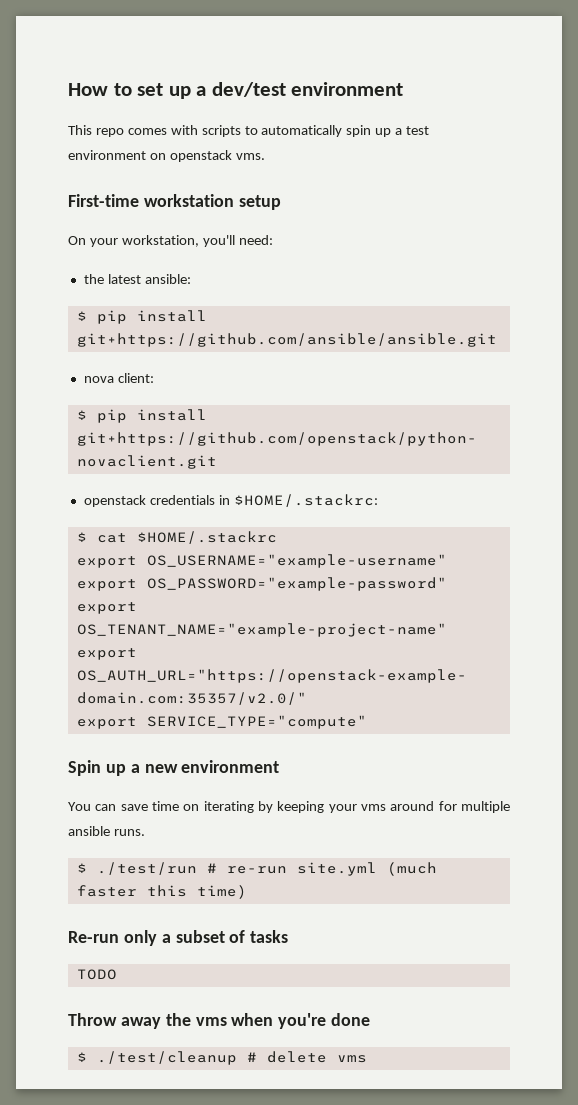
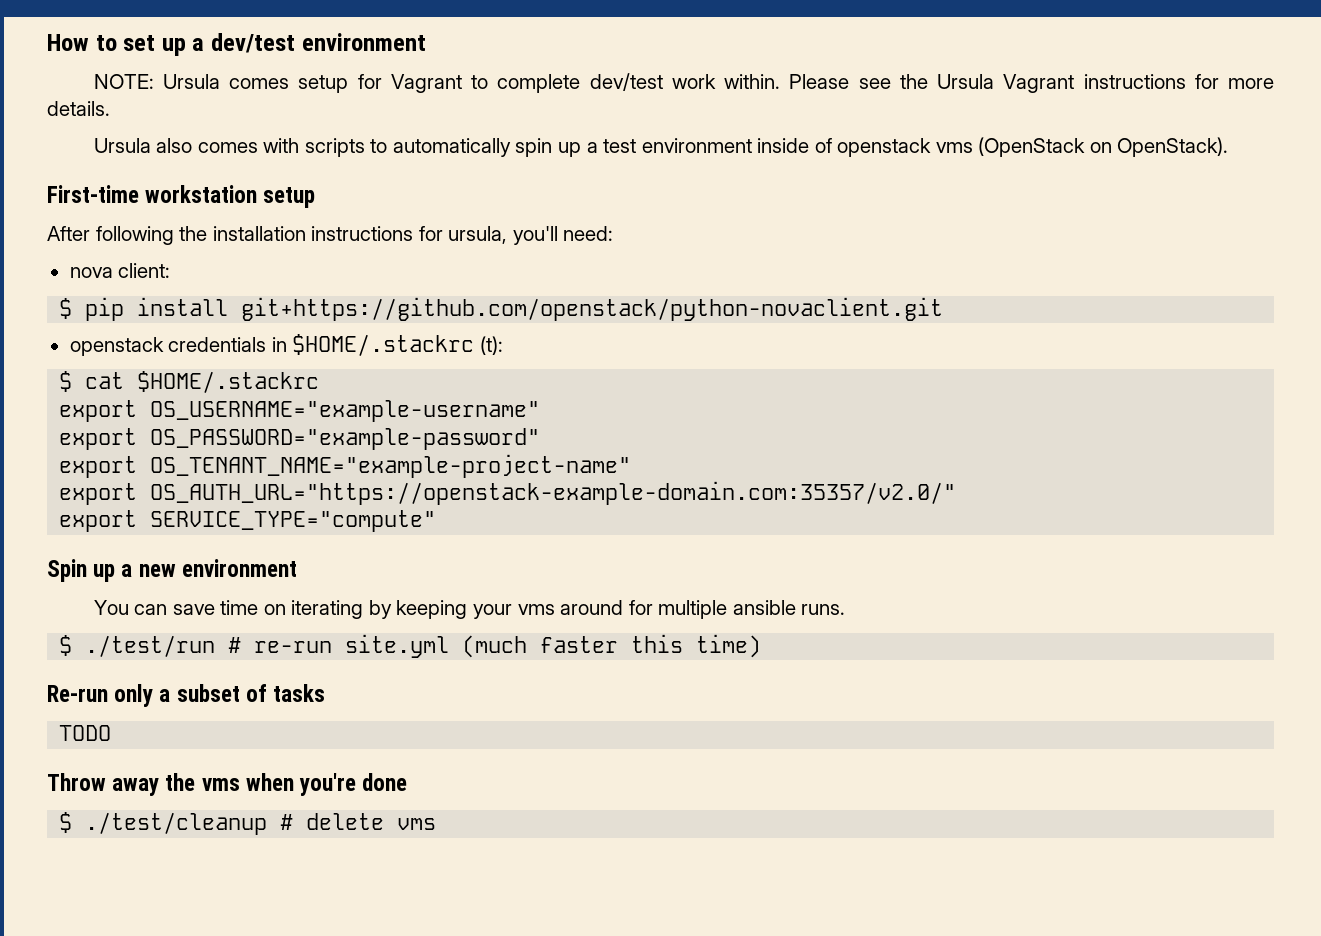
[68,125,124,137] This repo -> [93,73,1274,93] [47,101,110,116] [93,138,193,153] NOTE: Ursula comes setup for Vagrant to complete dev/test work within. Please see the Ursula Vagrant instructions for more details. // Ursula also
[149,150,265,162] [68,194,281,210] [68,235,273,247] [83,274,191,284] [76,310,207,324] [76,333,497,347] on openstack vms. // First-time workstation setup // On your workstation, you'll need: // the latest ansible: // $ pip install git+https://github.com/ansible/ansible.git -> [757,137,1229,157] [47,185,316,208] [47,226,614,245] inside of openstack vms (OpenStack on OpenStack). // First-time workstation setup // After following the installation instructions for ursula, you'll need:
[233,494,378,507] $HOME/.stackrc: -> [292,334,503,356] $HOME/.stackrc (t):

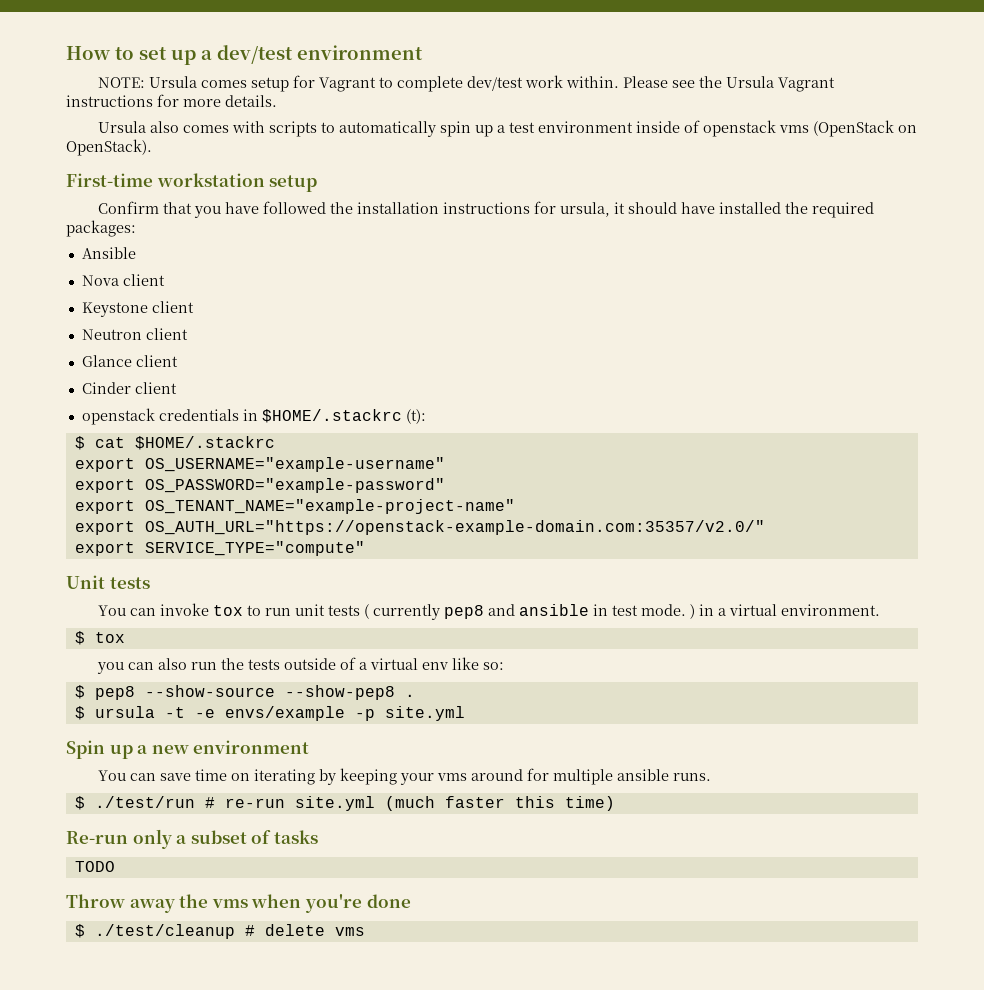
[47,226,174,245] After following -> [97,201,326,218] Confirm that you have followed
[512,226,614,245] [69,263,171,278] [59,297,944,321] you'll need: // nova client: // $ pip install git+https://github.com/openstack/python-novaclient.git -> [613,202,874,218] [66,220,136,237] [81,247,136,259] [81,274,165,286] [81,301,194,317] [81,328,188,340] [81,355,178,367] [81,382,177,394] it should have installed the required packages: // Ansible // Nova client // Keystone client // Neutron client // Glance client // Cinder client
(437, 521) none -> [66,575,150,589] [97,603,880,620] [74,631,125,645] [96,657,504,674] [74,685,415,700] [74,706,465,721] // Unit tests // You can invoke tox to run unit tests ( currently pep8 and ansible in test mode. ) in a virtual environment. // $ tox // you can also run the tests outside of a virtual env like so: // $ pep8 --show-source --show-pep8 . // $ ursula -t -e envs/example -p site.yml

